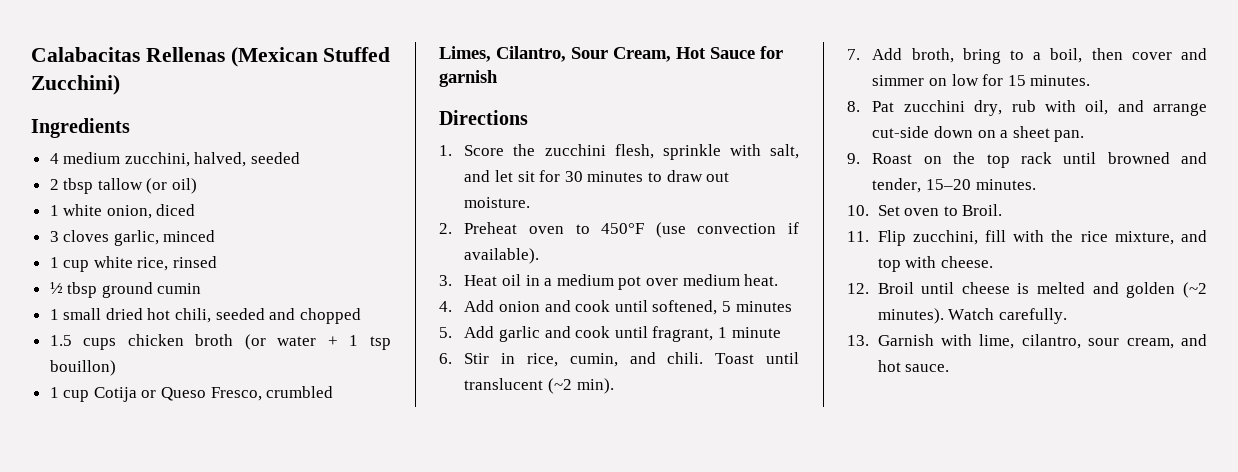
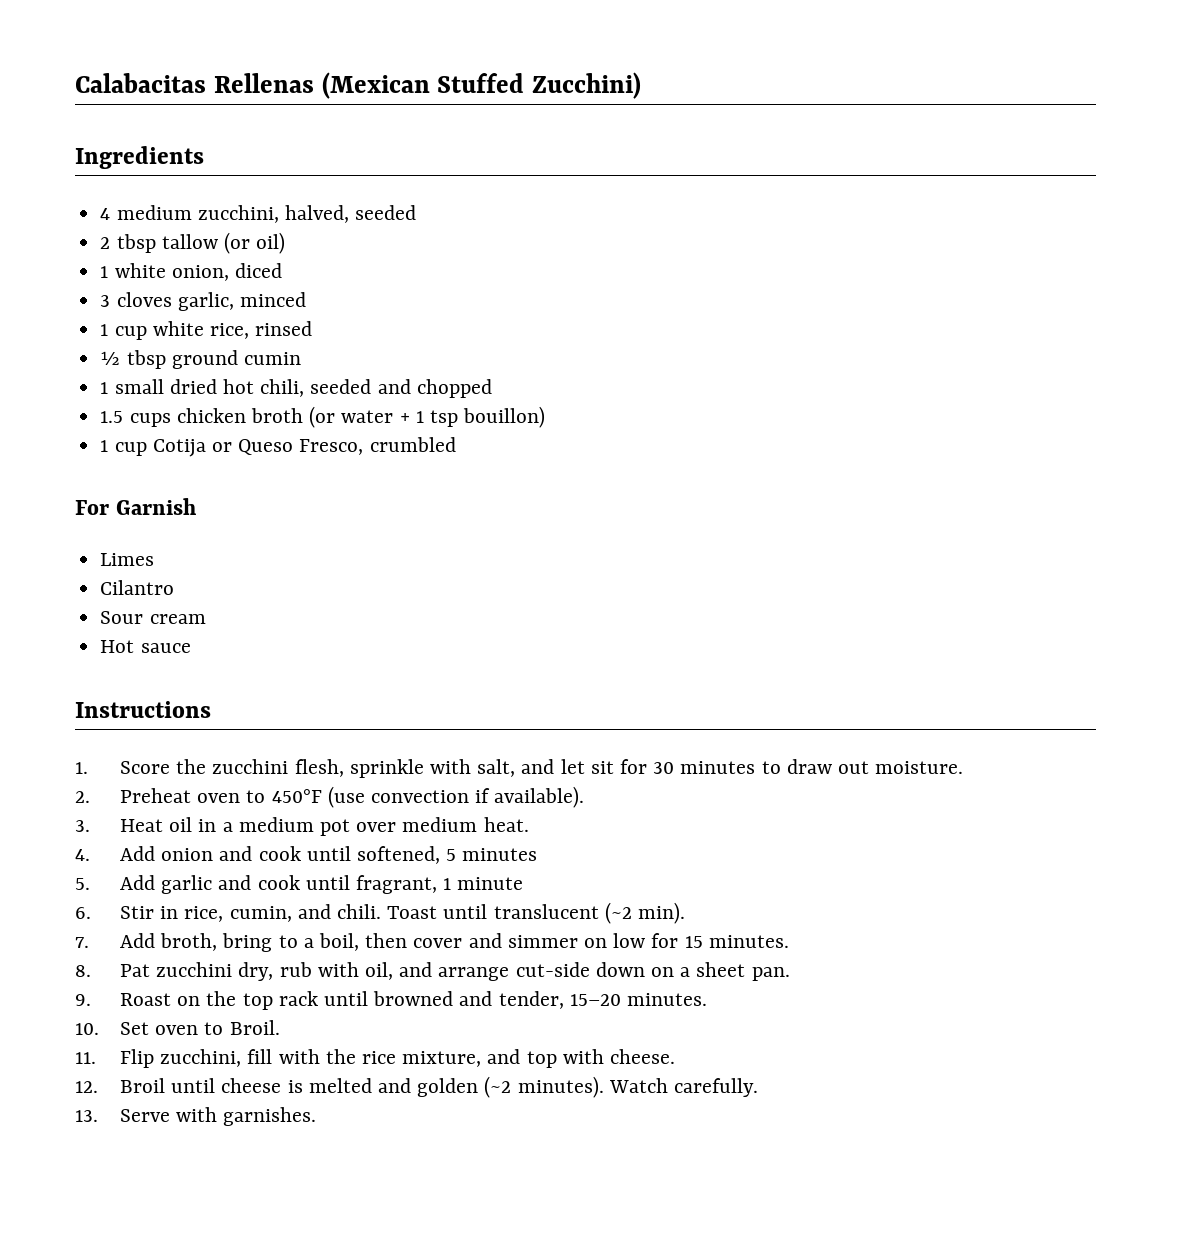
[439,46,783,62] [439,70,498,87] [439,110,528,125] Limes, Cilantro, Sour Cream, Hot Sauce for garnish // Directions -> [75,498,196,515] [100,553,155,566] [100,580,175,595] [100,611,206,624] [100,640,191,653] [75,701,211,718] For Garnish // Limes // Cilantro // Sour cream // Hot sauce // Instructions
[877,334,1207,349] [877,360,950,372] Garnish with lime, cilantro, sour cream, and hot sauce. -> [119,1107,317,1126] Serve with garnishes.

